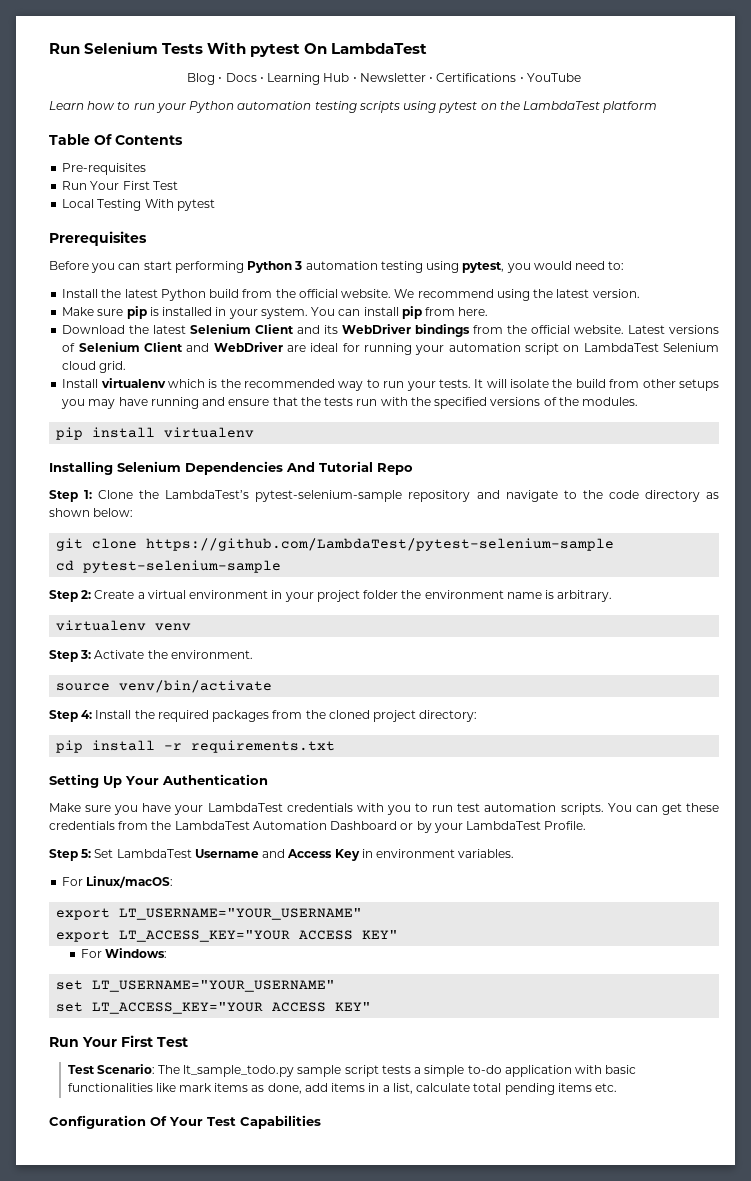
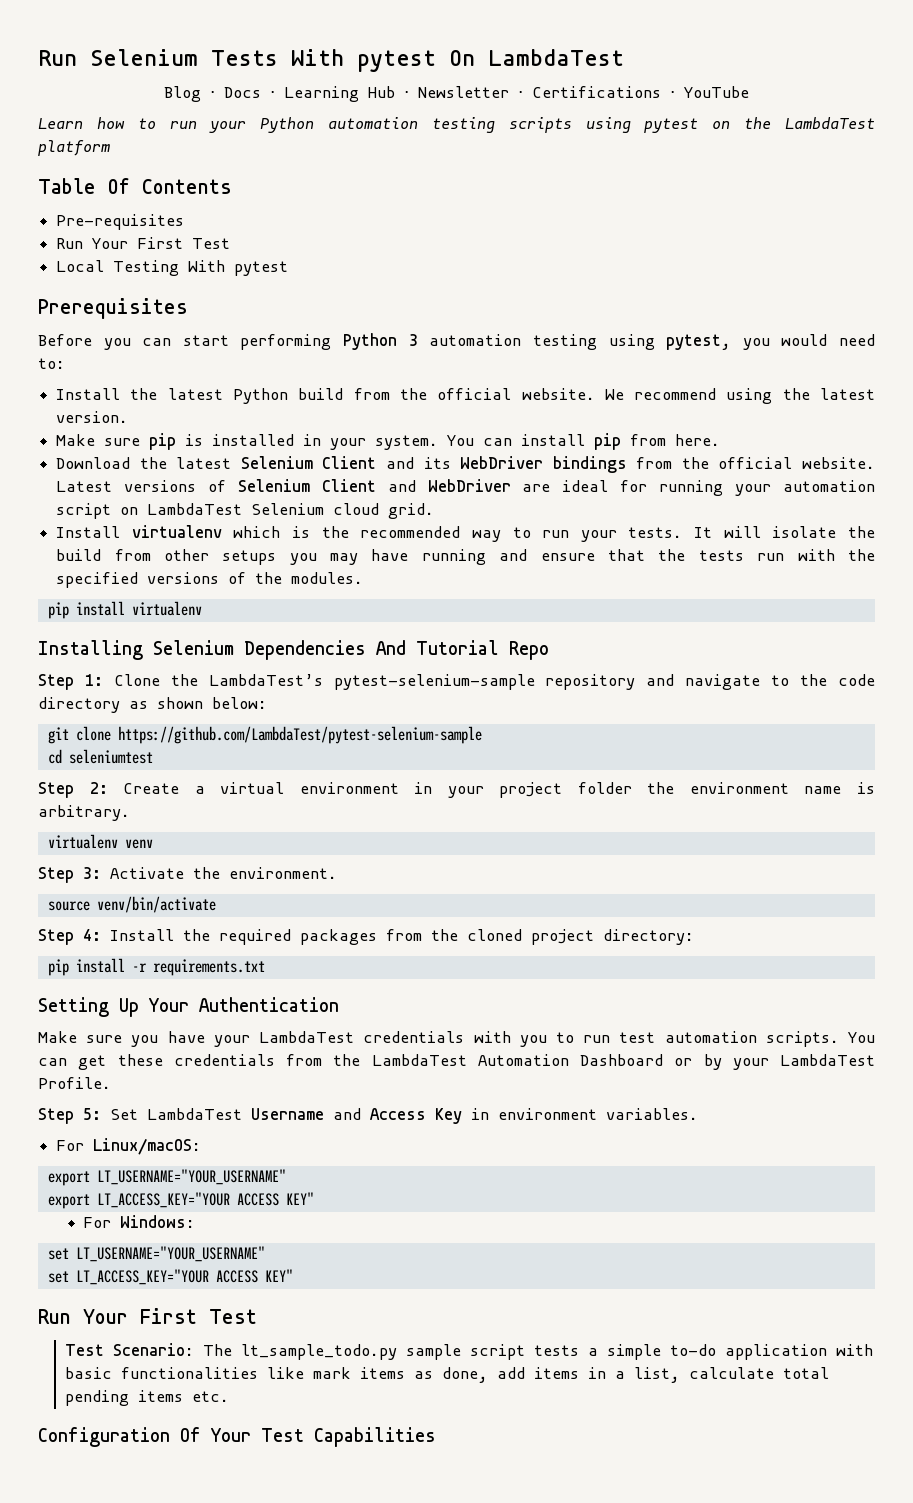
[83,560,282,573] pytest-selenium-sample -> [68,749,153,764] seleniumtest

